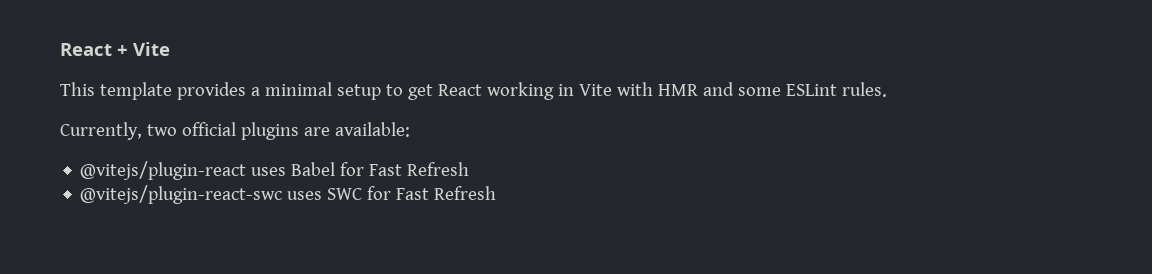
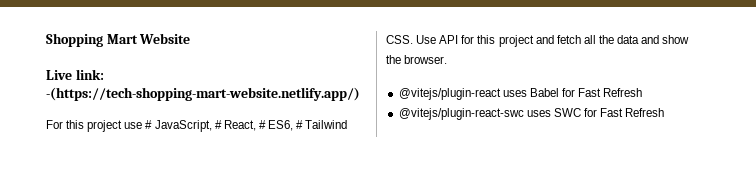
[60,42,170,56] [60,82,887,100] [60,122,410,140] React + Vite // This template provides a minimal setup to get React working in Vite with HMR and some ESLint rules. // Currently, two official plugins are available: -> [46,33,191,47] [46,69,104,80] [46,87,360,101] [46,120,348,132] [386,35,690,47] [386,55,448,64] Shopping Mart Website // Live link: -(https://tech-shopping-mart-website.netlify.app/) // For this project use # JavaScript, # React, # ES6, # Tailwind CSS. Use API for this project and fetch all the data and show the browser.

